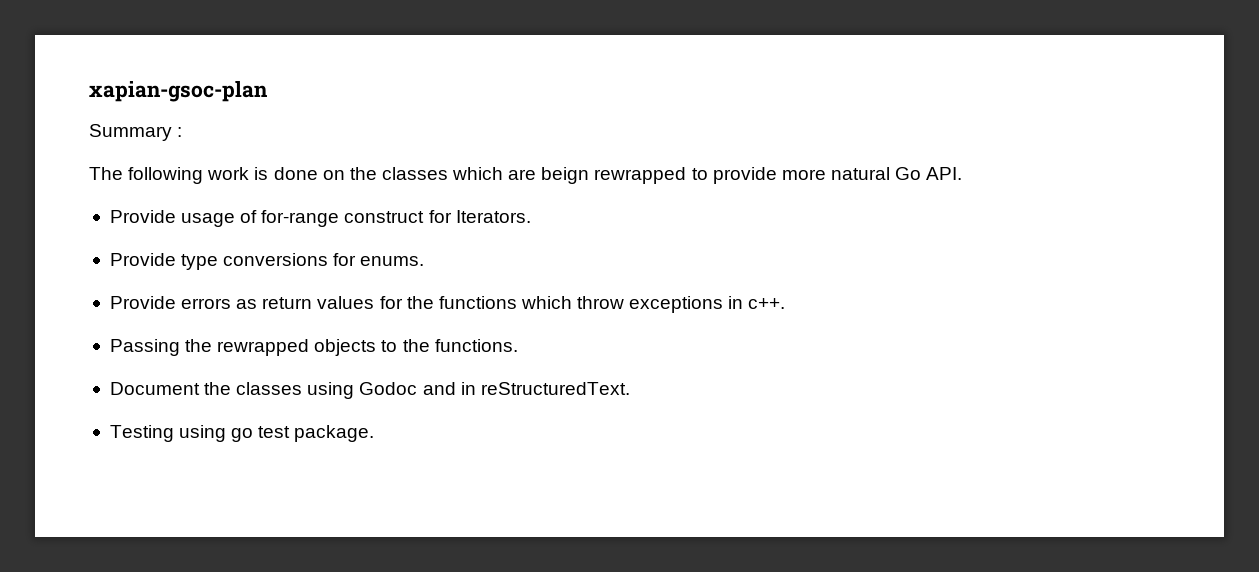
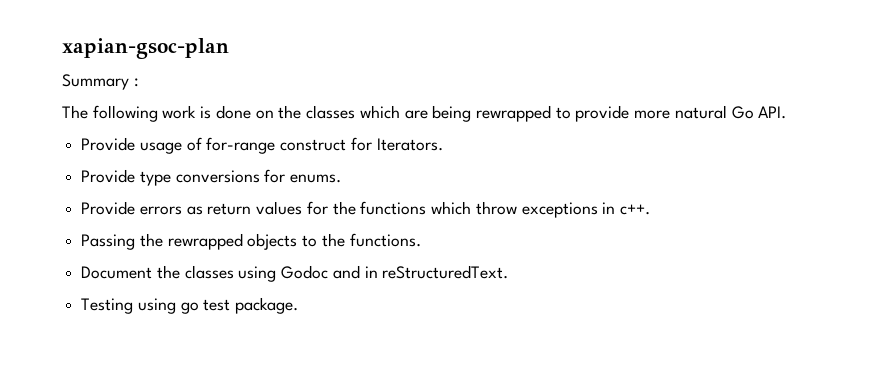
[541,167,590,184] beign -> [432,105,472,122] being

